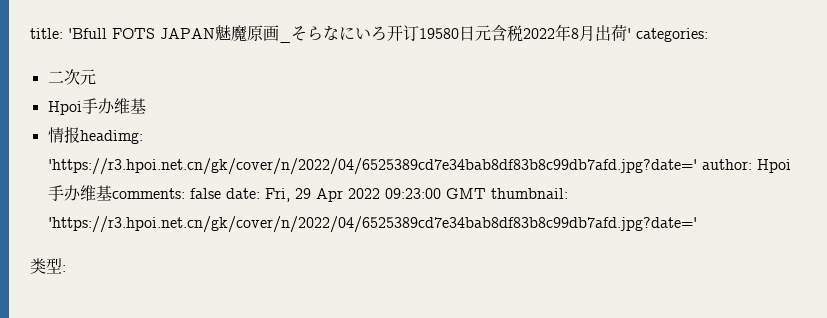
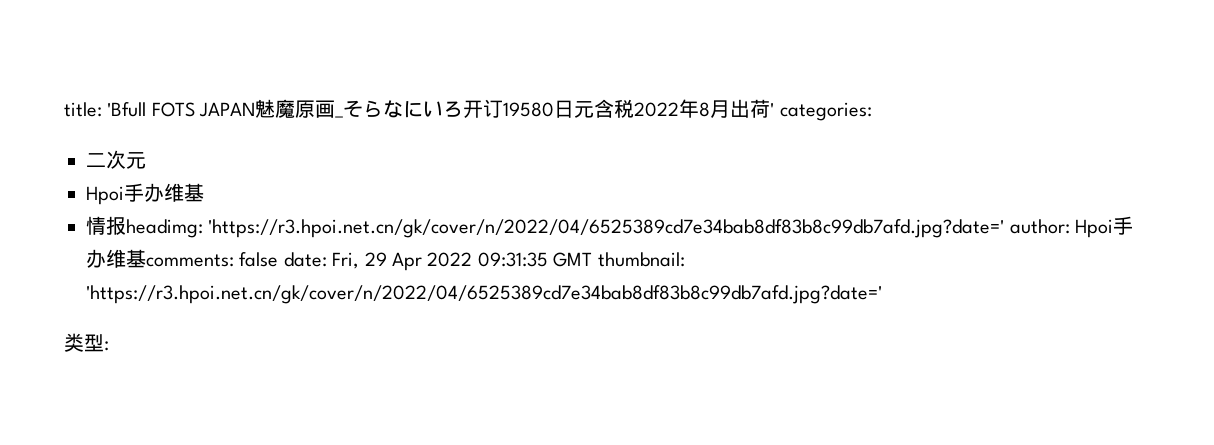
[384,188,441,199] 09:23:00 -> [477,252,548,267] 09:31:35

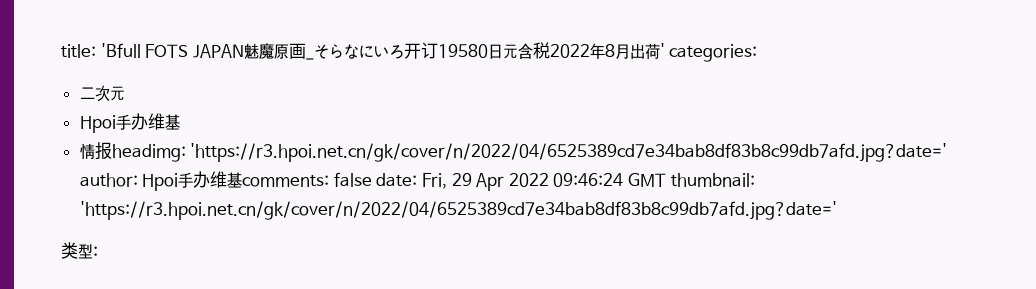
[477,252,548,267] 09:31:35 -> [553,173,624,187] 09:46:24

